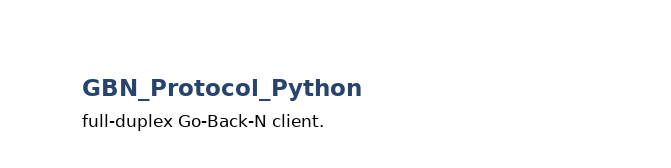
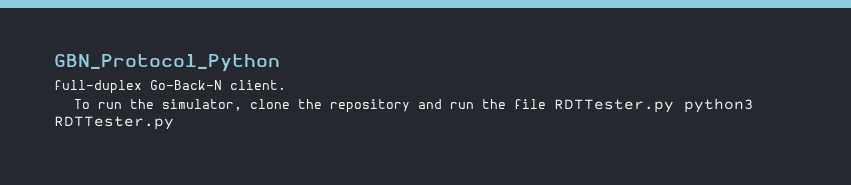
(324, 120) none -> [73,98,754,113] [54,116,174,130] // To run the simulator, clone the repository and run the file RDTTester.py python3 RDTTester.py

